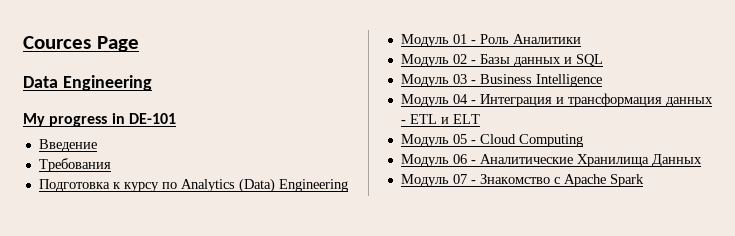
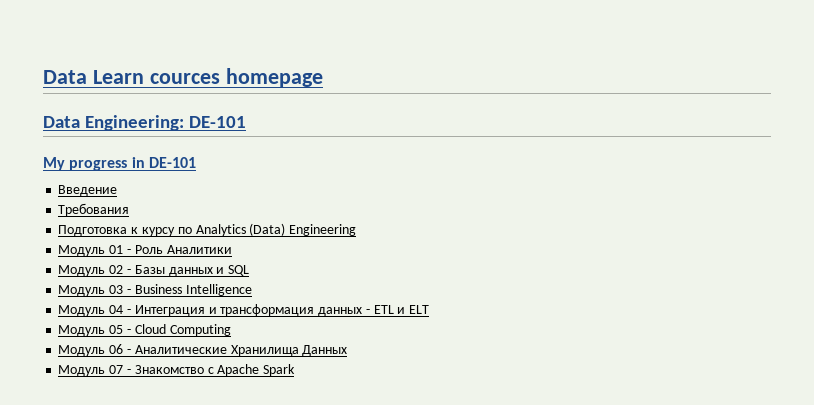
[23,36,139,52] [23,75,152,91] Cources Page // Data Engineering -> [43,68,323,87] [43,115,247,131] Data Learn cources homepage // Data Engineering: DE-101

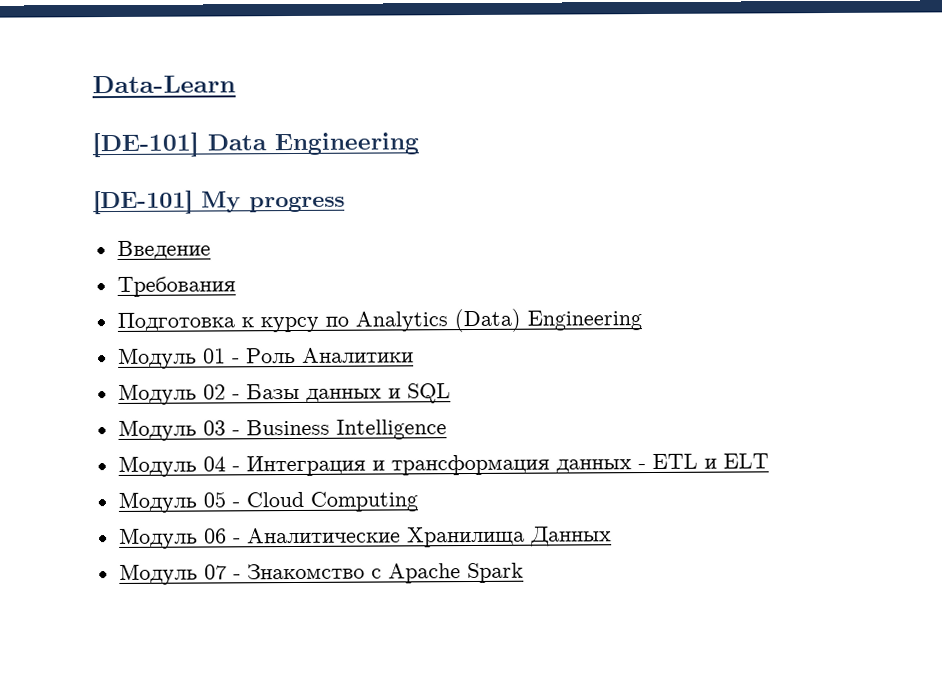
[43,68,323,87] [43,115,247,131] Data Learn cources homepage // Data Engineering: DE-101 // -> [92,75,236,94] [92,132,419,158] [93,190,193,215] Data-Learn // [DE-101] Data Engineering // [DE-101]
[131,157,196,168] in DE-101 -> (345, 204) none

